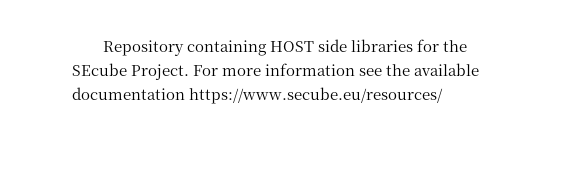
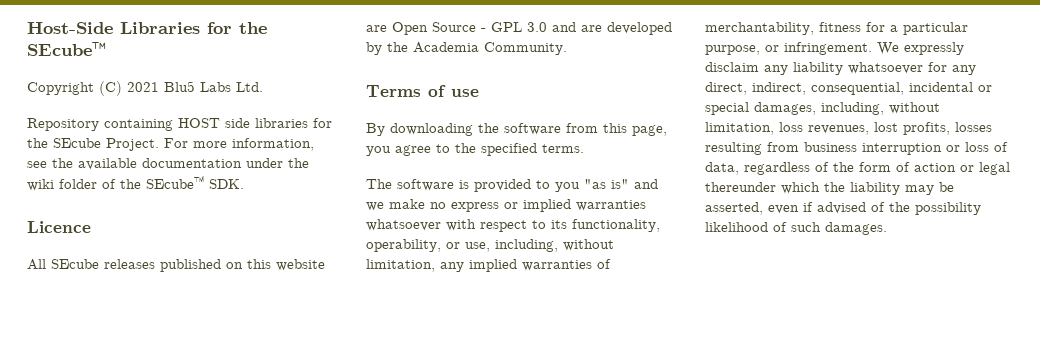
(103, 48) none -> [27,22,267,34] [27,42,106,56] [27,81,263,96] Host-Side Libraries for the SEcube™ // Copyright (C) 2021 Blu5 Labs Ltd. //
[265,63,356,76] information -> [232,138,314,151] information,
[189,87,444,104] https://www.secube.eu/resources/ -> [246,158,309,168] [27,175,244,191] [27,221,91,233] [27,259,325,272] [366,22,672,35] [366,42,567,55] [366,85,479,97] [366,123,667,136] [366,143,584,156] [366,179,658,192] [366,199,646,212] [366,219,660,232] [366,239,614,252] [366,259,611,272] [705,22,968,35] [705,42,964,55] [705,62,976,75] [705,82,992,95] [705,102,940,115] [705,122,992,135] [705,142,1008,155] [705,162,1010,175] [705,182,954,195] [705,202,981,215] [705,222,887,235] under the wiki folder of the SEcube™ SDK. // Licence // All SEcube releases published on this website are Open Source - GPL 3.0 and are developed by the Academia Community. // Terms of use // By downloading the software from this page, you agree to the specified terms. // The software is provided to you "as is" and we make no express or implied warranties whatsoever with respect to its functionality, operability, or use, including, without limitation, any implied warranties of merchantability, fitness for a particular purpose, or infringement. We expressly disclaim any liability whatsoever for any direct, indirect, consequential, incidental or special damages, including, without limitation, loss revenues, lost profits, losses resulting from business interruption or loss of data, regardless of the form of action or legal thereunder which the liability may be asserted, even if advised of the possibility likelihood of such damages.

